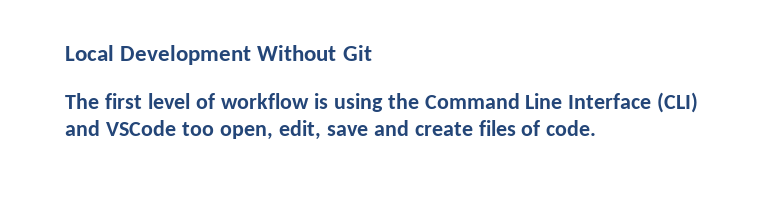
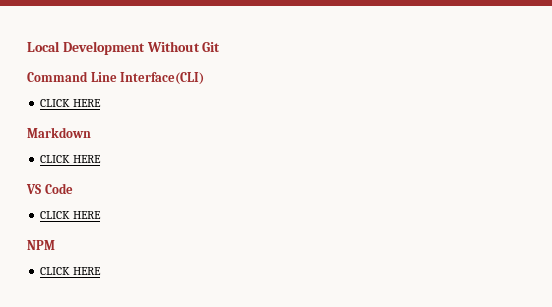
[65,92,699,113] [65,120,597,140] The first level of workflow is using the Command Line Interface (CLI) and VSCode too open, edit, save and create files of code. -> [27,71,205,85] [40,99,102,107] [27,127,91,138] [40,155,102,163] [26,183,73,194] [40,211,102,219] [27,240,55,250] [40,267,102,275] Command Line Interface(CLI) // CLICK HERE // Markdown // CLICK HERE // VS Code // CLICK HERE // NPM // CLICK HERE

